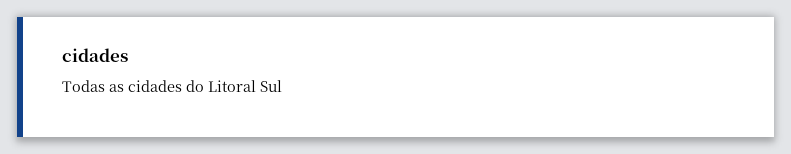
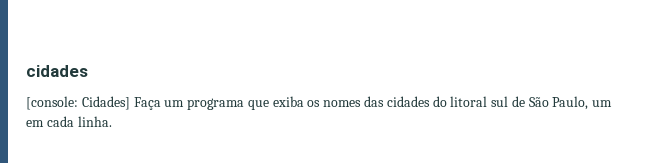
[62,80,282,92] Todas as cidades do Litoral Sul -> [26,96,613,110] [26,116,112,127] [console: Cidades] Faça um programa que exiba os nomes das cidades do litoral sul de São Paulo, um em cada linha.

